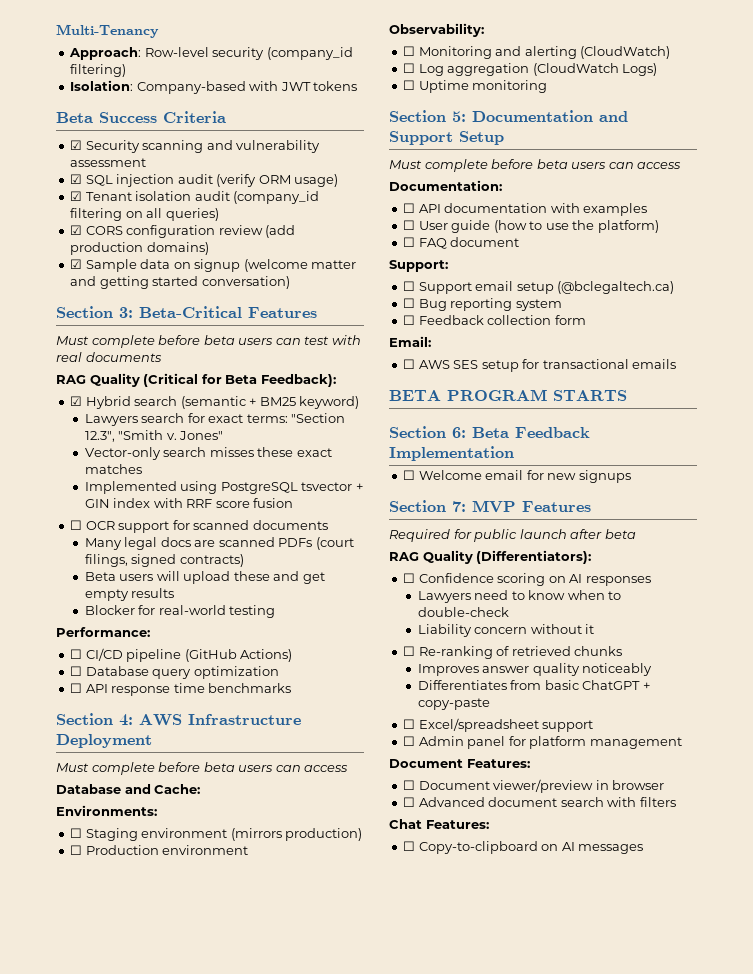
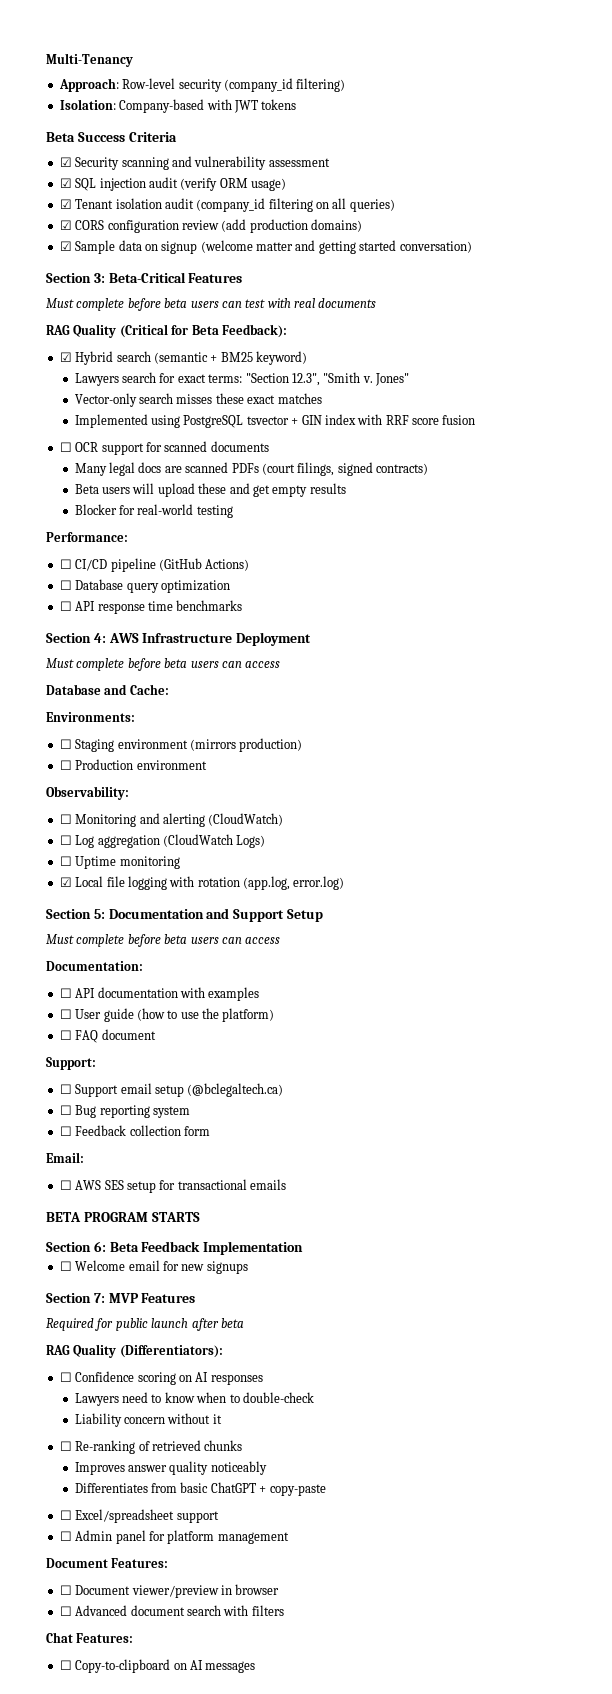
(548, 86) none -> [59,876,345,890] // ☑ Local file logging with rotation (app.log, error.log)

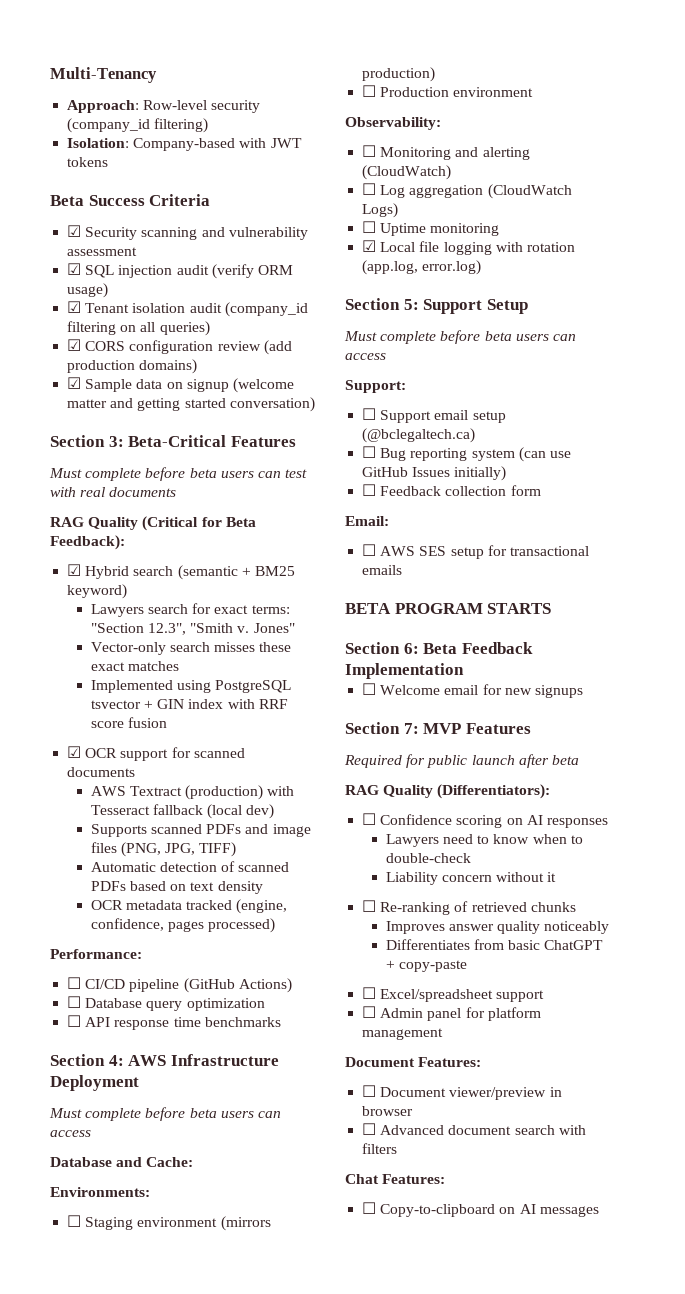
[59,442,72,452] ☐ -> [67,746,82,758] ☑
[74,462,428,476] [74,483,346,497] [74,504,233,518] Many legal docs are scanned PDFs (court filings, signed contracts) // Beta users will upload these and get empty results // Blocker for real-world testing -> [90,785,295,800] [90,804,275,819] [90,824,311,837] [90,842,237,857] [90,861,290,872] [90,881,263,894] [90,899,288,914] [90,918,276,933] AWS Textract (production) with Tesseract fallback (local dev) // Supports scanned PDFs and image files (PNG, JPG, TIFF) // Automatic detection of scanned PDFs based on text density // OCR metadata tracked (engine, confidence, pages processed)
[108,908,230,919] Documentation and -> (419, 304) none
[46,961,143,971] [59,987,260,1001] [59,1008,275,1022] [59,1029,156,1043] // Documentation: // ☐ API documentation with examples // ☐ User guide (how to use the platform) // ☐ FAQ document -> (386, 356) none
(190, 1112) none -> [518,447,571,462] [362,466,507,481] (can use GitHub Issues initially)

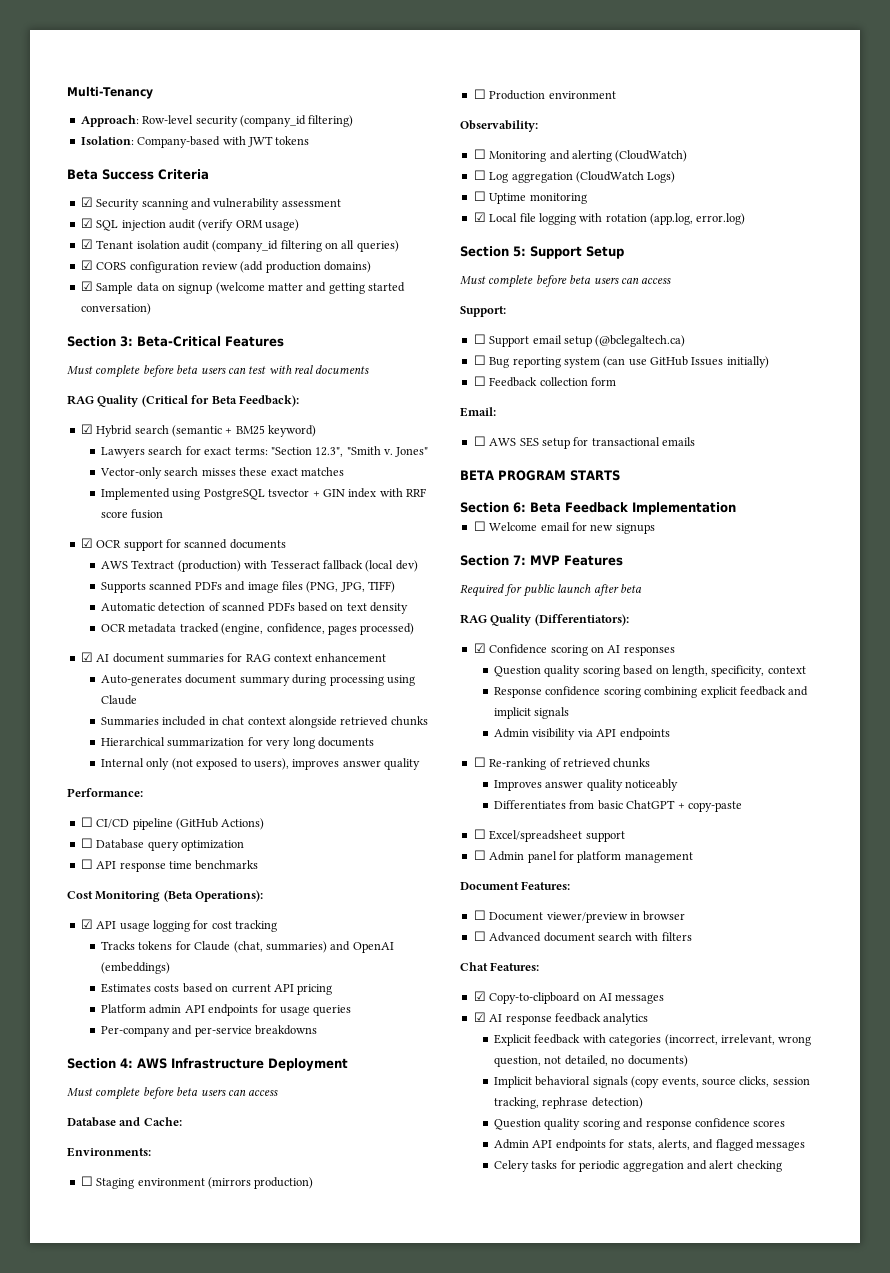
(276, 925) none -> [80,652,387,663] [101,674,415,686] [101,695,138,705] [101,716,428,728] [101,737,374,749] [101,758,421,770] // ☑ AI document summaries for RAG context enhancement // Auto-generates document summary during processing using Claude // Summaries included in chat context alongside retrieved chunks // Hierarchical summarization for very long documents // Internal only (not exposed to users), improves answer quality
(281, 1022) none -> [67,890,264,902] [80,919,277,932] [101,941,394,953] [101,962,171,974] [101,983,333,995] [101,1004,352,1016] [101,1025,318,1037] // Cost Monitoring (Beta Operations): // ☑ API usage logging for cost tracking // Tracks tokens for Claude (chat, summaries) and OpenAI (embeddings) // Estimates costs based on current API pricing // Platform admin API endpoints for usage queries // Per-company and per-service breakdowns
[362,813,377,825] ☐ -> [473,643,486,653] ☑
[385,834,583,847] [385,853,471,863] [385,872,557,885] Lawyers need to know when to double-check // Liability concern without it -> [494,665,806,677] [494,686,809,698] [494,707,570,719] [494,728,670,740] Question quality scoring based on length, specificity, context // Response confidence scoring combining explicit feedback and implicit signals // Admin visibility via API endpoints
[362,1202,377,1214] ☐ -> [473,991,486,1001] ☑
(599, 1211) none -> [473,1012,649,1025] [494,1034,812,1046] [494,1055,688,1067] [494,1076,810,1088] [494,1097,643,1109] [494,1118,786,1130] [494,1139,806,1151] [494,1160,782,1172] // ☑ AI response feedback analytics // Explicit feedback with categories (incorrect, irrelevant, wrong question, not detailed, no documents) // Implicit behavioral signals (copy events, source clicks, session tracking, rephrase detection) // Question quality scoring and response confidence scores // Admin API endpoints for stats, alerts, and flagged messages // Celery tasks for periodic aggregation and alert checking

